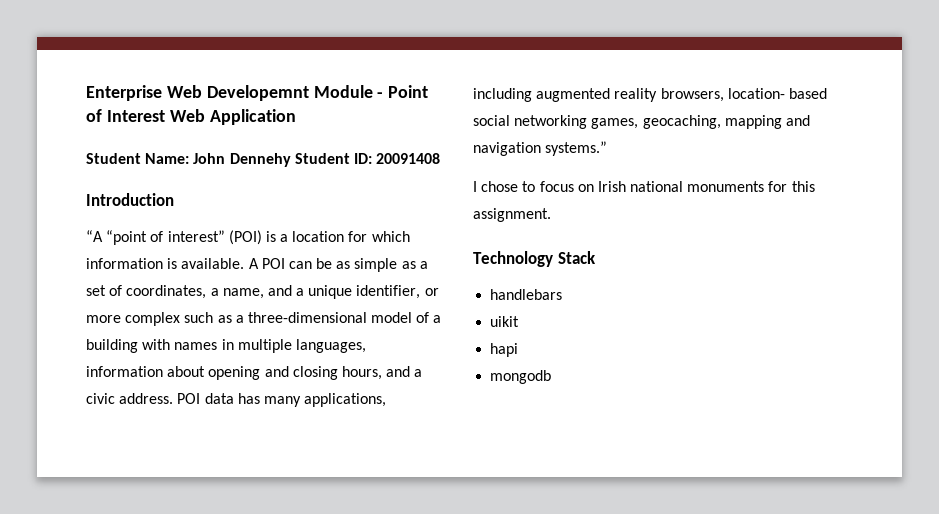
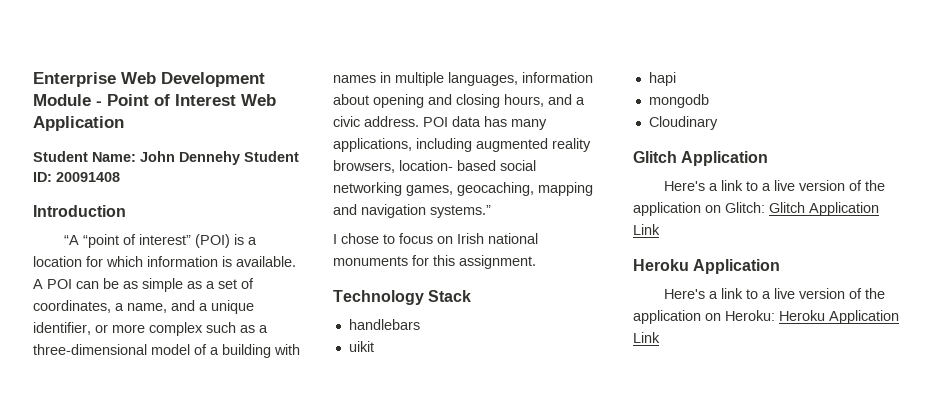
[206,85,309,101] Developemnt -> [161,72,265,87] Development
(552, 377) none -> [648,116,718,130] [633,151,769,166] [663,180,885,191] [633,202,879,216] [633,224,660,235] [633,259,781,274] [663,288,885,299] [633,310,899,324] [633,332,660,343] // Cloudinary // Glitch Application // Here's a link to a live version of the application on Glitch: Glitch Application Link // Heroku Application // Here's a link to a live version of the application on Heroku: Heroku Application Link

